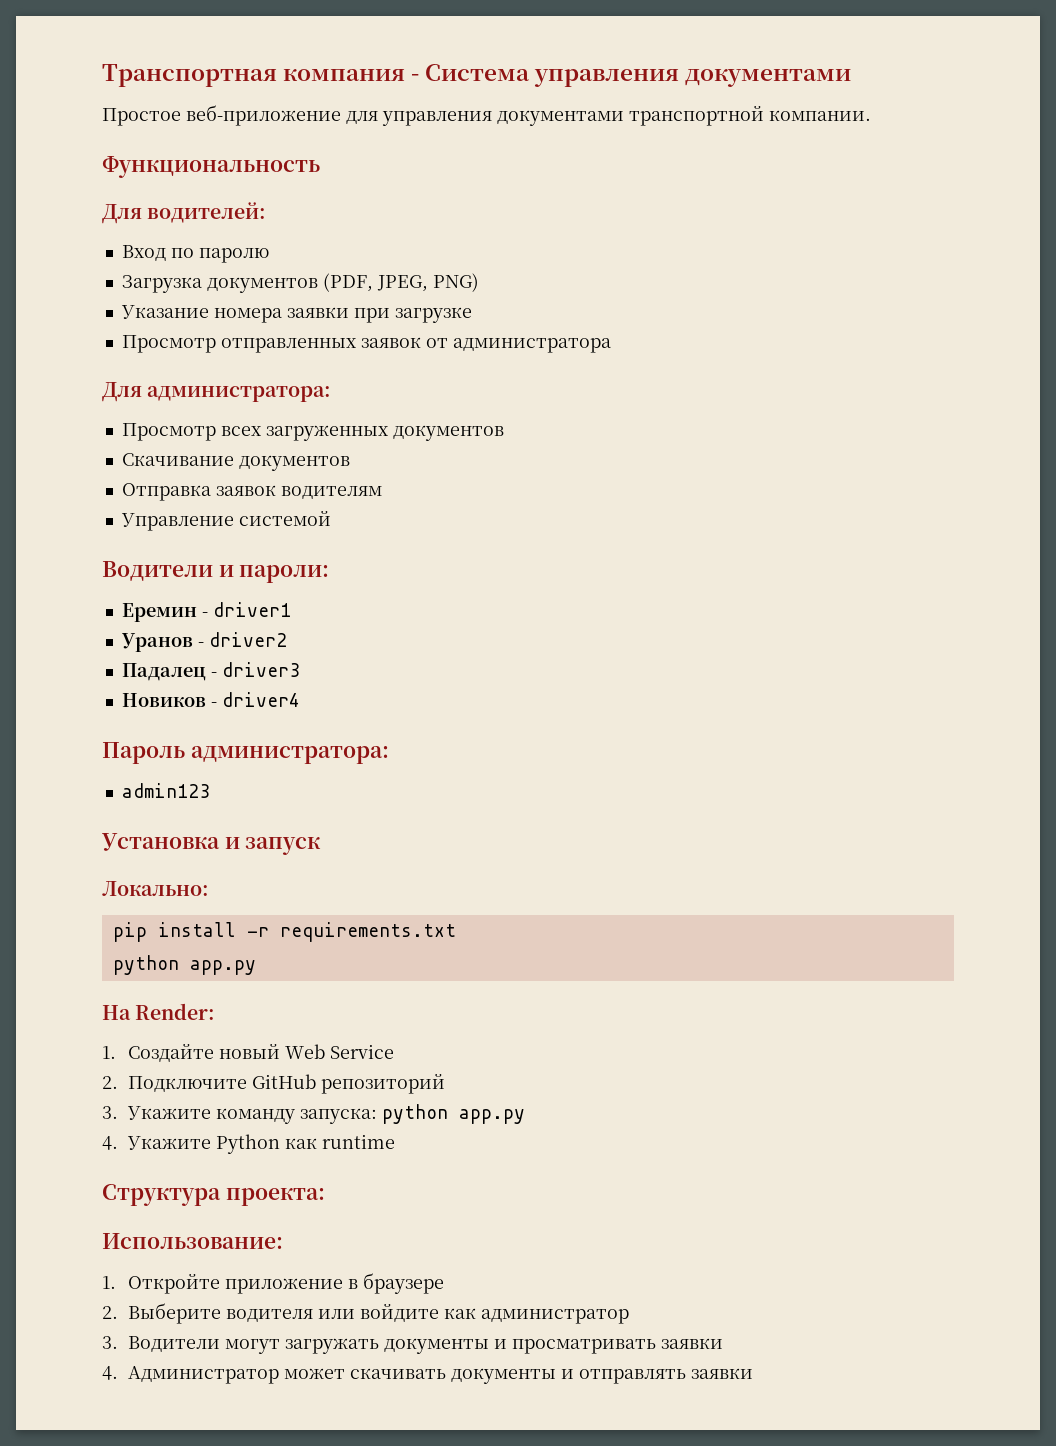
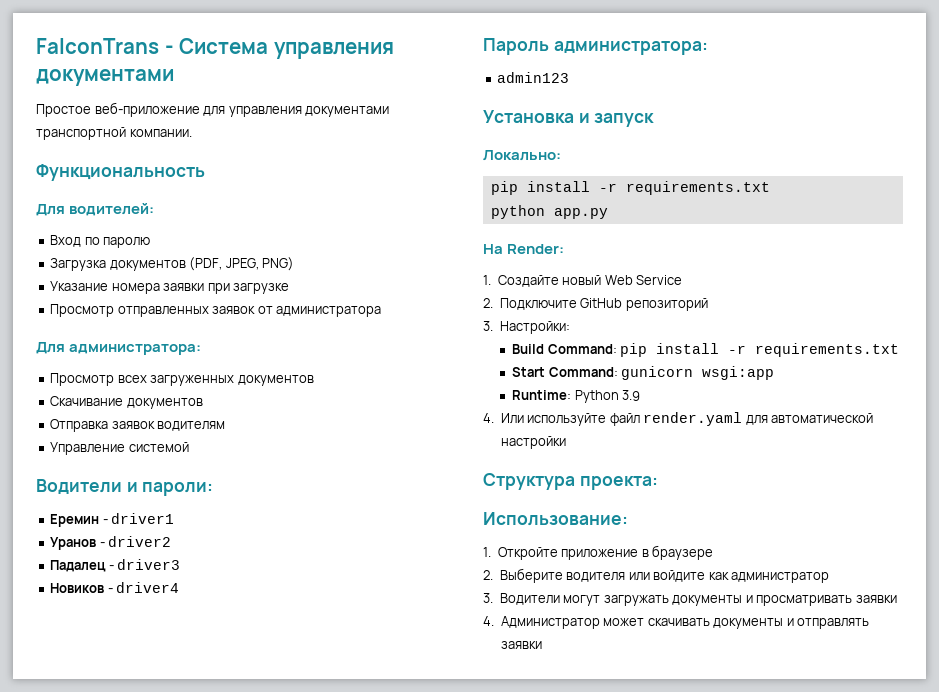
[102,64,406,87] Транспортная компания -> [36,38,159,54] FalconTrans
[126,1104,525,1124] [102,1134,395,1154] Укажите команду запуска: python app.py // 4. Укажите Python как runtime -> [499,321,570,334] [512,343,900,357] [512,366,775,380] [512,390,641,403] [483,412,874,426] [500,436,566,449] Настройки: // Build Command: pip install -r requirements.txt // Start Command: gunicorn wsgi:app // Runtime: Python 3.9 // 4. Или используйте файл render.yaml для автоматической настройки

